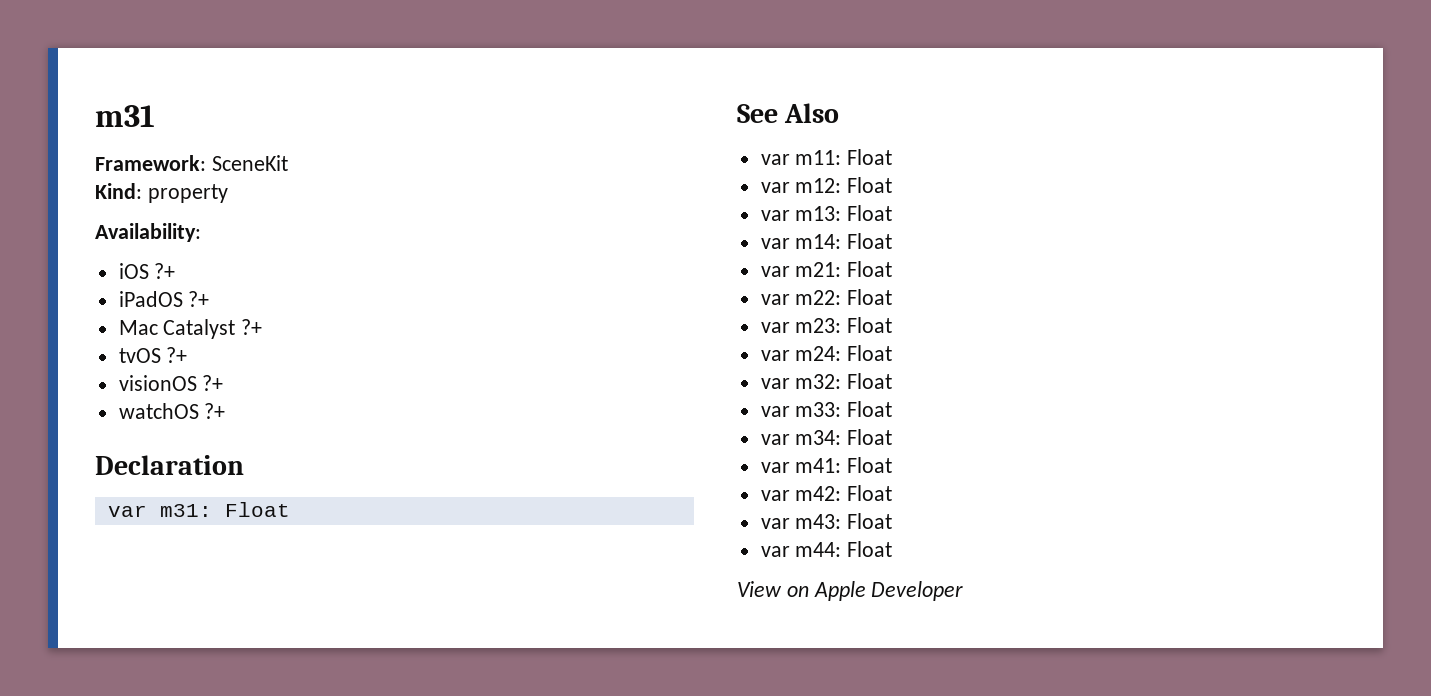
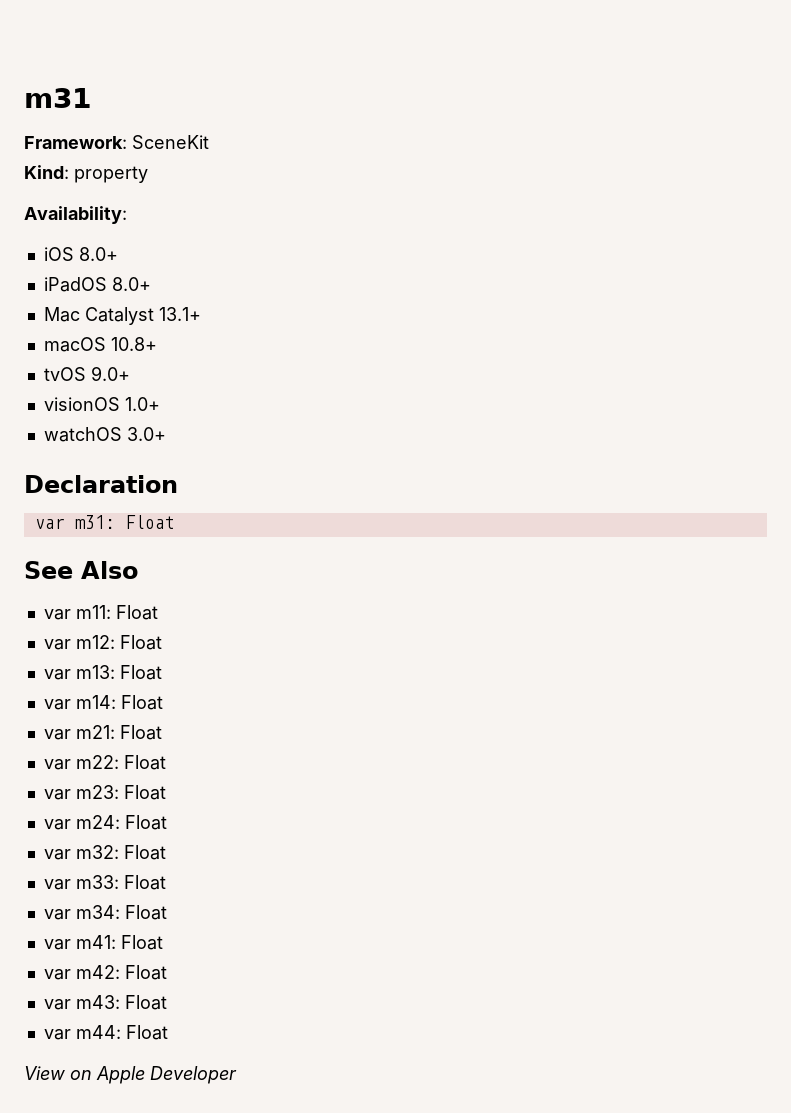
[154,263,176,279] ?+ -> [78,247,118,261] 8.0+
[188,291,210,307] ?+ -> [111,277,151,291] 8.0+
[241,319,263,335] ?+ -> [158,307,201,321] [43,337,157,352] 13.1+ // macOS 10.8+
[166,347,188,363] ?+ -> [90,366,130,381] 9.0+
[202,375,224,391] ?+ -> [124,397,160,411] 1.0+
[204,403,226,419] ?+ -> [126,427,166,441] 3.0+

